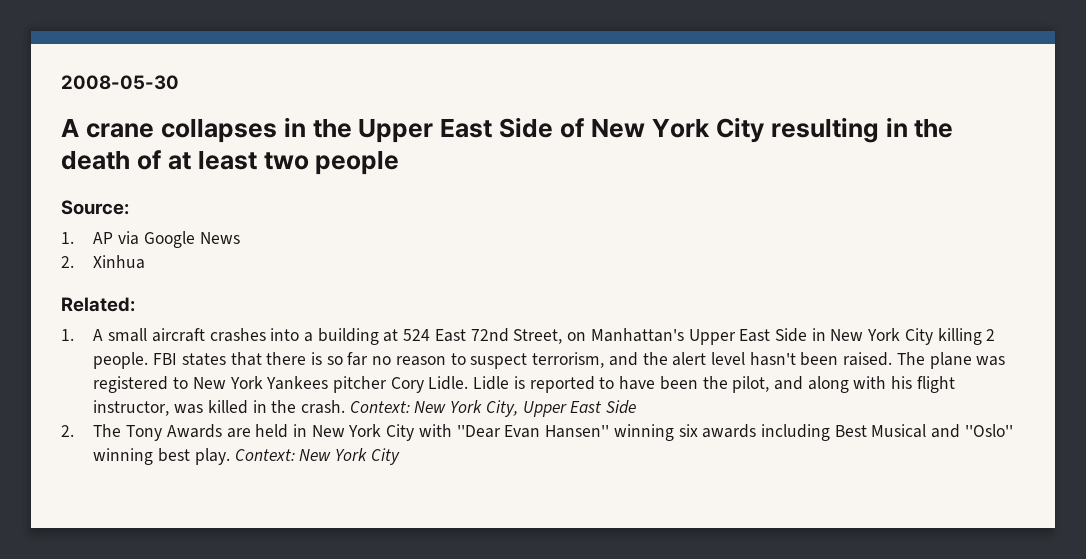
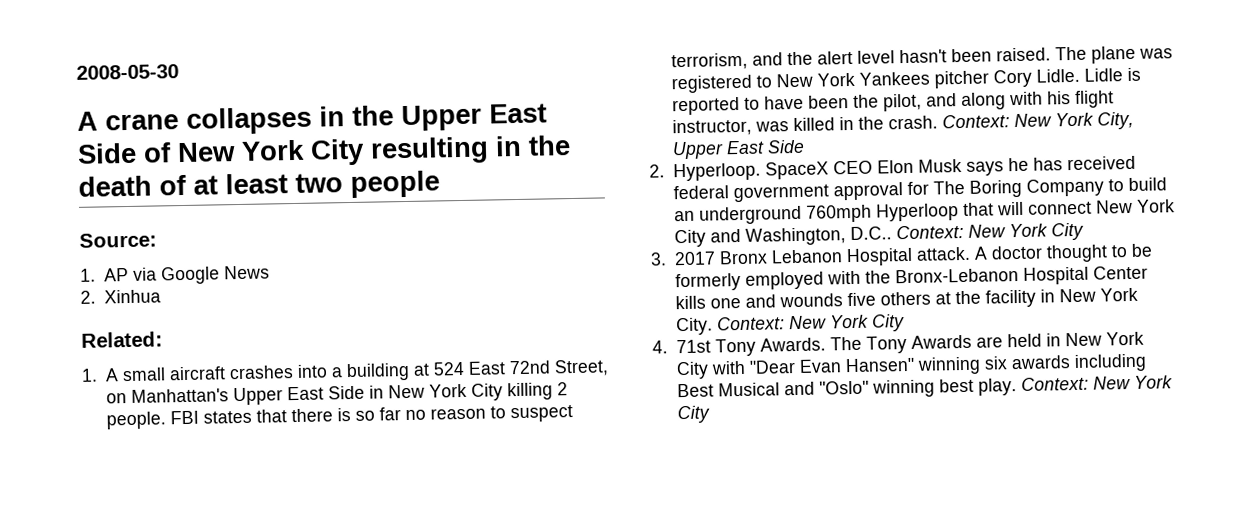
(74, 431) none -> [672,155,1136,182] [672,177,1167,203] [673,199,1175,225] [673,222,1084,248] [650,243,1153,267] [674,265,1148,292] [674,287,1138,310] [675,314,905,336] [652,337,826,357] Hyperloop. SpaceX CEO Elon Musk says he has received federal government approval for The Boring Company to build an underground 760mph Hyperloop that will connect New York City and Washington, D.C.. Context: New York City // 3. 2017 Bronx Lebanon Hospital attack. A doctor thought to be formerly employed with the Bronx-Lebanon Hospital Center kills one and wounds five others at the facility in New York City. Context: New York City // 4. 71st Tony Awards.
[456,425,610,438] ''Dear Evan Hansen'' -> [748,357,915,374] "Dear Evan Hansen"
[964,424,1013,437] ''Oslo'' -> [818,380,869,395] "Oslo"

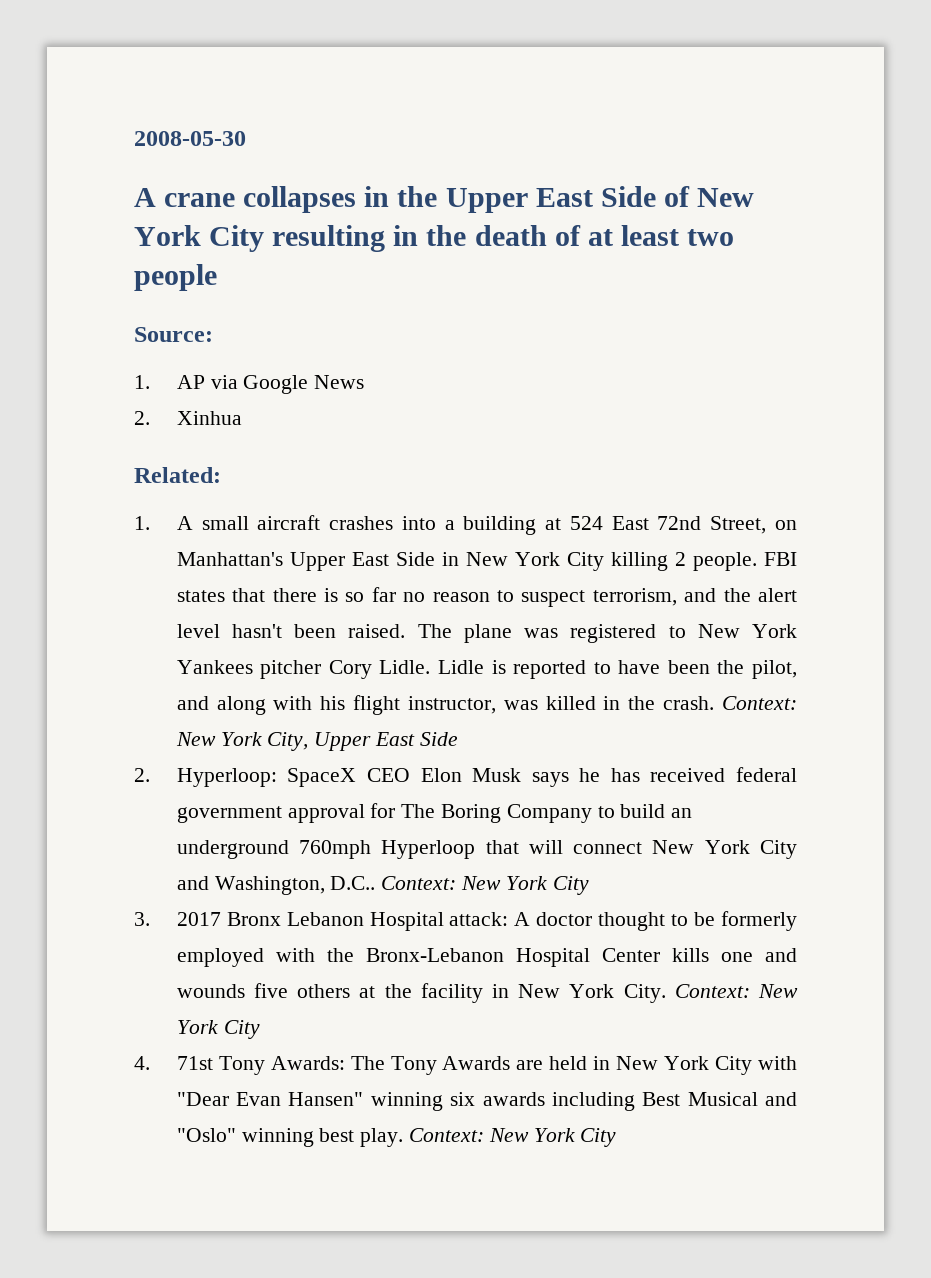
[672,162,761,182] Hyperloop. -> [176,768,277,787] Hyperloop:
[915,246,971,261] attack. -> [449,912,509,926] attack:
[759,337,826,352] Awards. -> [270,1056,345,1070] Awards:

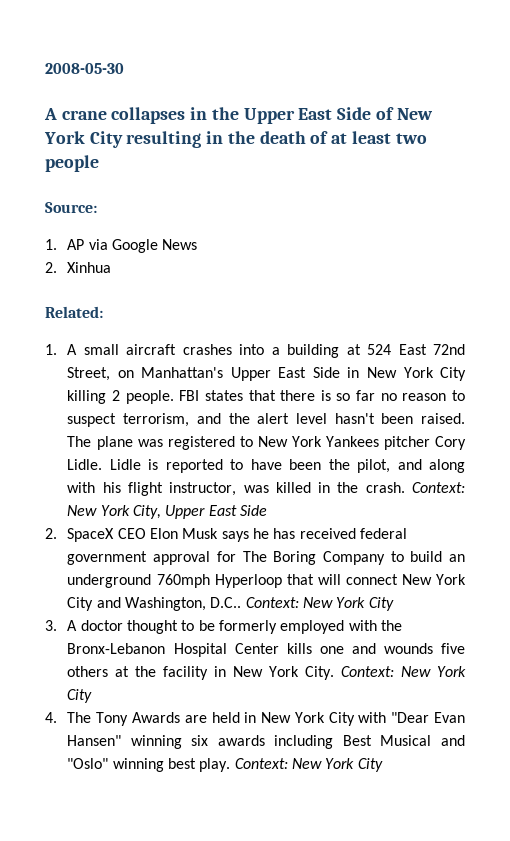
[176,768,277,787] Hyperloop: -> (57, 533) none
[176,912,509,931] 2017 Bronx Lebanon Hospital attack: -> (57, 625) none
[176,1056,345,1075] 71st Tony Awards: -> (57, 717) none

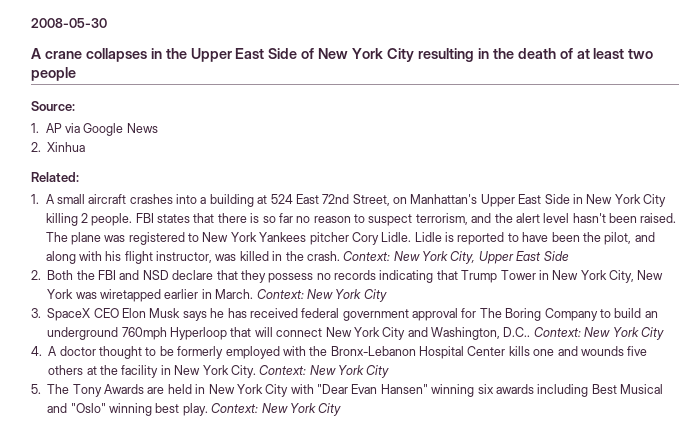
(57, 533) none -> [47,270,664,283] [47,289,387,302] [31,308,41,318] Both the FBI and NSD declare that they possess no records indicating that Trump Tower in New York City, New York was wiretapped earlier in March. Context: New York City // 3.
[45,620,57,631] 3. -> [31,346,42,356] 4.
[45,712,57,723] 4. -> [31,384,41,394] 5.

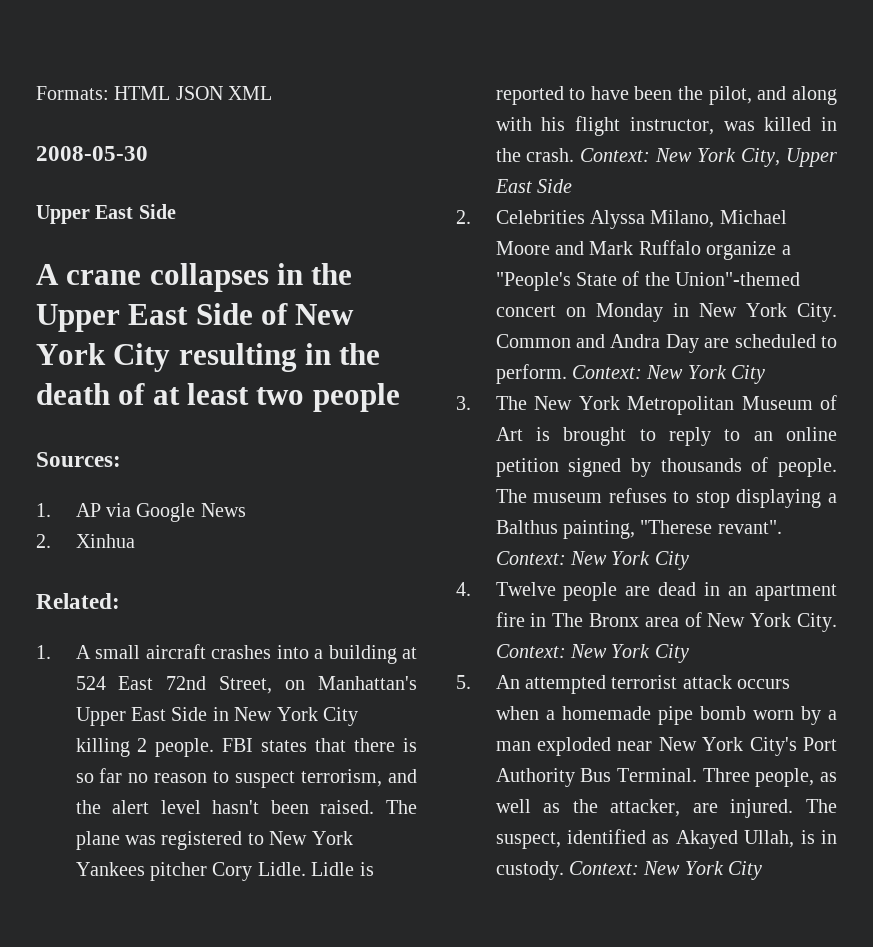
[31,18,107,28] 2008-05-30 -> [36,86,273,100] [36,146,148,161] [36,204,176,224] Formats: HTML JSON XML // 2008-05-30 // Upper East Side
[31,101,75,111] Source: -> [36,452,121,467] Sources:
[47,270,664,283] [47,289,254,302] Both the FBI and NSD declare that they possess no records indicating that Trump Tower in New York City, New York was wiretapped earlier in March. -> [495,210,787,229] [495,240,791,260] [495,271,801,291] [495,303,837,322] [495,334,837,353] [495,364,567,384] Celebrities Alyssa Milano, Michael Moore and Mark Ruffalo organize a "People's State of the Union"-themed concert on Monday in New York City. Common and Andra Day are scheduled to perform.
[47,308,658,321] [47,327,531,340] SpaceX CEO Elon Musk says he has received federal government approval for The Boring Company to build an underground 760mph Hyperloop that will connect New York City and Washington, D.C.. -> [495,395,837,415] [495,427,837,446] [495,457,837,477] [495,488,837,508] [495,520,782,539] The New York Metropolitan Museum of Art is brought to reply to an online petition signed by thousands of people. The museum refuses to stop displaying a Balthus painting, "Therese revant".
[48,346,648,359] [48,365,171,378] A doctor thought to be formerly employed with the Bronx-Lebanon Hospital Center kills one and wounds five others at the facility in -> [495,582,837,601] [495,612,702,627] Twelve people are dead in an apartment fire in The Bronx area of
[47,384,663,397] [47,403,208,416] The Tony Awards are held in New York City with "Dear Evan Hansen" winning six awards including Best Musical and "Oslo" winning best play. -> [495,675,791,694] [495,706,837,725] [495,737,837,756] [495,768,837,787] [495,799,837,818] [495,829,837,849] [495,861,564,880] An attempted terrorist attack occurs when a homemade pipe bomb worn by a man exploded near New York City's Port Authority Bus Terminal. Three people, as well as the attacker, are injured. The suspect, identified as Akayed Ullah, is in custody.

